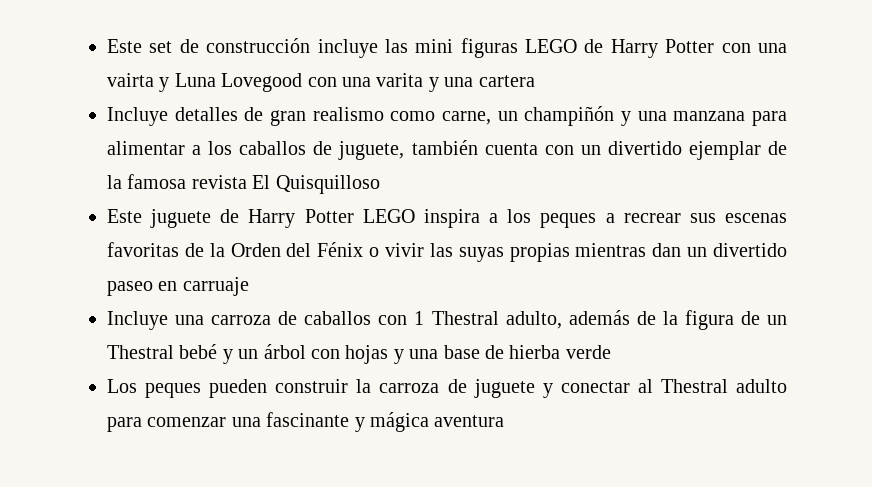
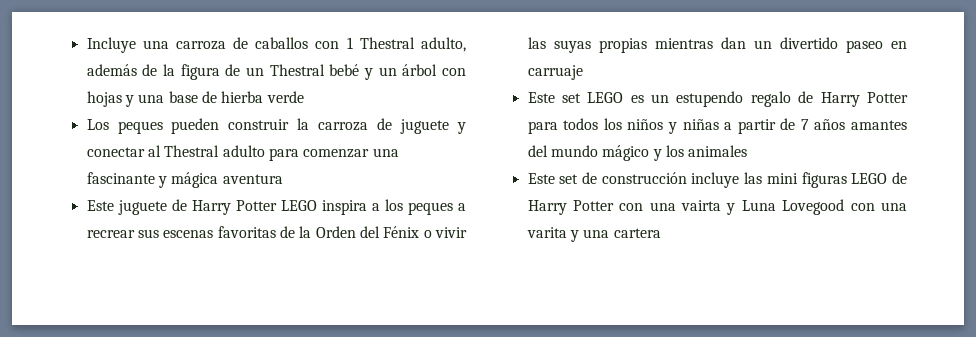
[107,38,787,58] [107,73,535,92] [107,106,787,126] [107,140,787,160] [107,174,380,194] [107,209,787,228] [107,242,787,262] [107,277,249,296] Este set de construcción incluye las mini figuras LEGO de Harry Potter con una vairta y Luna Lovegood con una varita y una cartera // Incluye detalles de gran realismo como carne, un champiñón y una manzana para alimentar a los caballos de juguete, también cuenta con un divertido ejemplar de la famosa revista El Quisquilloso // Este juguete de Harry Potter LEGO inspira a los peques a recrear sus escenas favoritas de la Orden del Fénix o vivir las suyas propias mientras dan un divertido paseo en carruaje // -> (86, 45) none
(505, 421) none -> [86,199,467,215] [86,226,467,238] [527,37,907,53] [527,65,583,80] [527,91,908,107] [527,118,907,134] [527,145,748,161] [527,172,907,188] [527,199,907,215] [526,227,661,242] // Este juguete de Harry Potter LEGO inspira a los peques a recrear sus escenas favoritas de la Orden del Fénix o vivir las suyas propias mientras dan un divertido paseo en carruaje // Este set LEGO es un estupendo regalo de Harry Potter para todos los niños y niñas a partir de 7 años amantes del mundo mágico y los animales // Este set de construcción incluye las mini figuras LEGO de Harry Potter con una vairta y Luna Lovegood con una varita y una cartera

